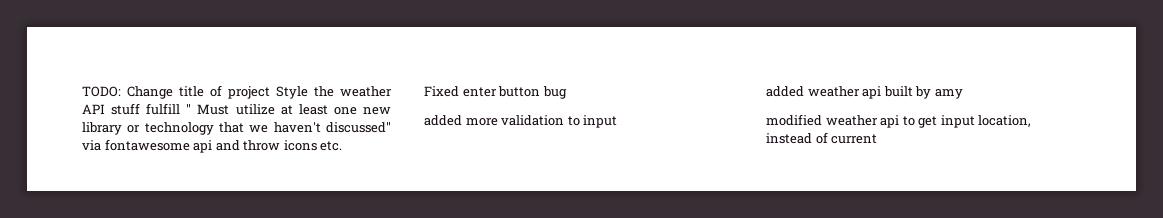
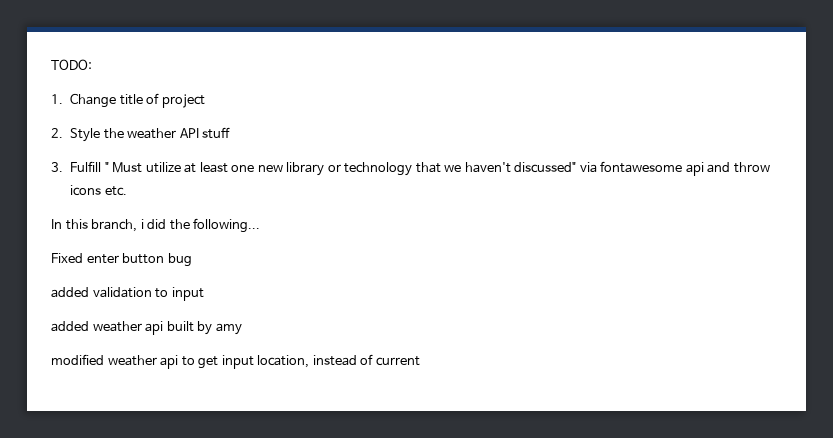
(121, 91) none -> [51,94,63,104] // 1.
(270, 92) none -> [51,128,63,138] // 2.
[146,103,181,115] fulfill -> [51,161,102,172] // 3. Fulfill
(343, 146) none -> [51,218,261,233] // In this branch, i did the following...
[465,118,498,126] more -> (89, 292) none

